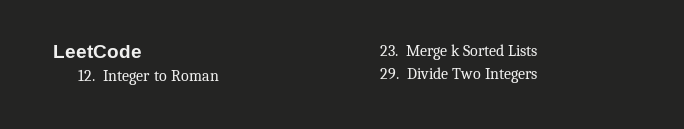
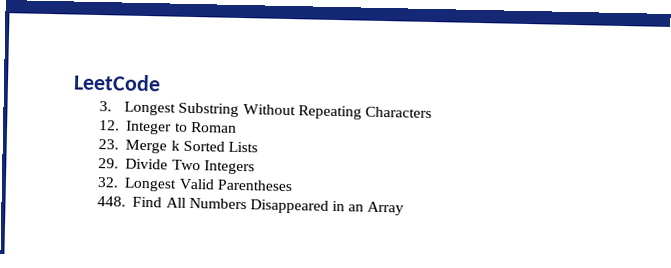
(142, 51) none -> [98,101,432,120] // 3. Longest Substring Without Repeating Characters
(538, 75) none -> [96,177,293,192] [96,196,405,216] // 32. Longest Valid Parentheses // 448. Find All Numbers Disappeared in an Array

